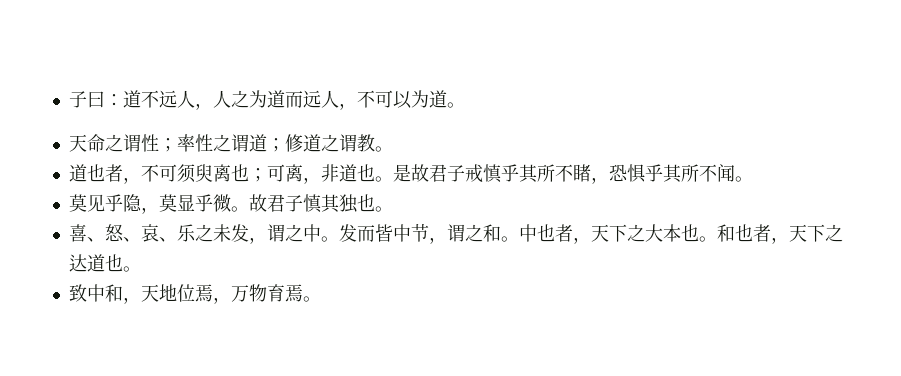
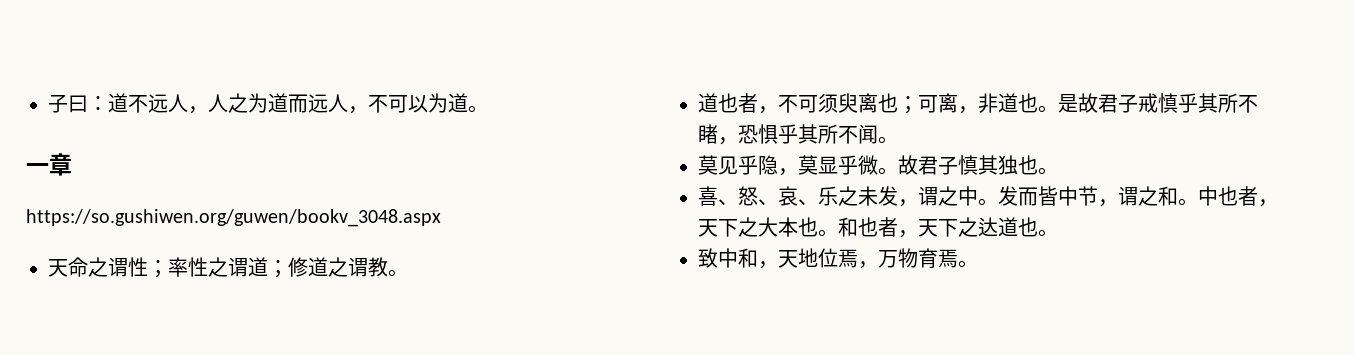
(465, 105) none -> [26,153,72,176] [26,209,441,227] // 一章 // https://so.gushiwen.org/guwen/bookv_3048.aspx

